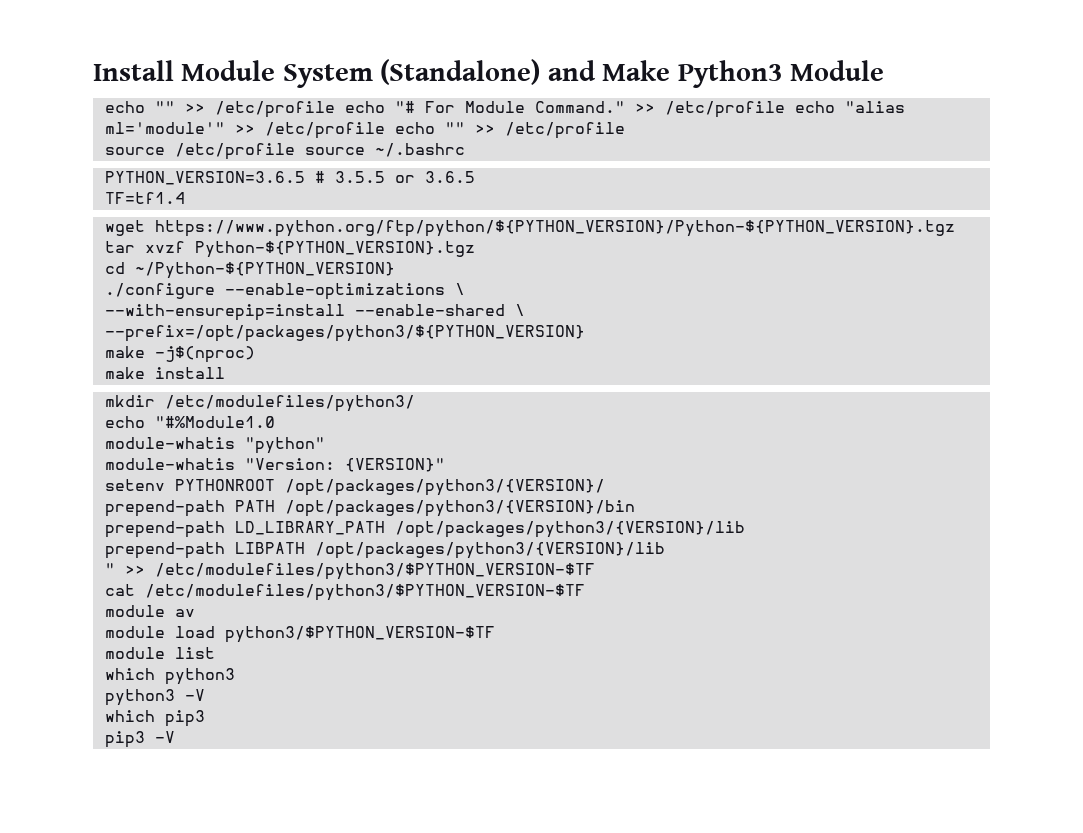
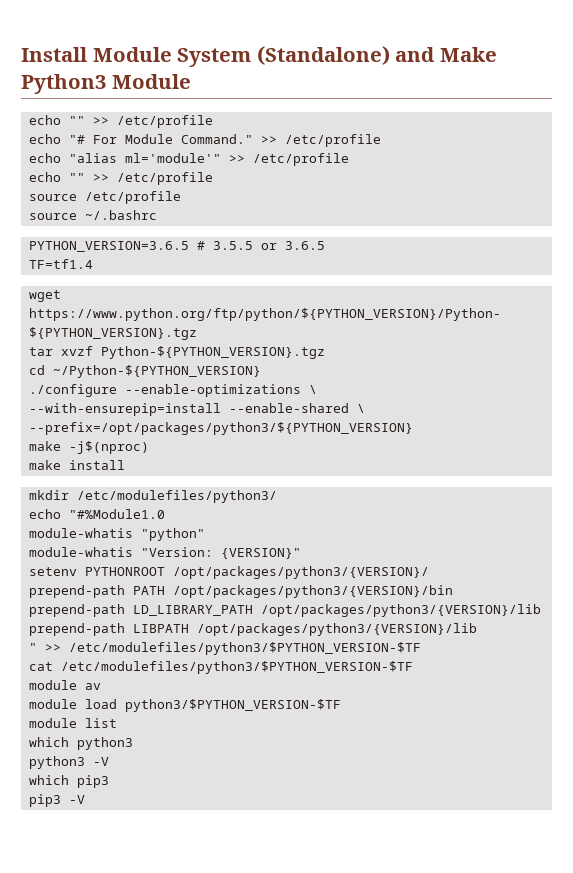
(335, 109) none -> (213, 121) //
(785, 109) none -> (381, 140) //
(385, 130) none -> (349, 159) //
(295, 151) none -> (181, 197) //

